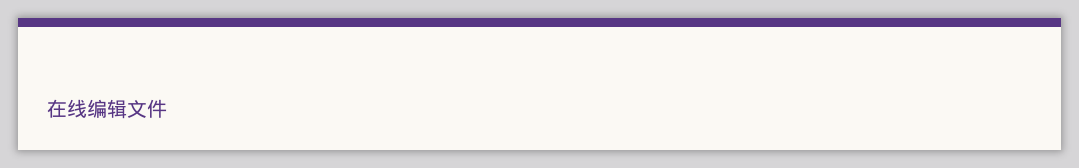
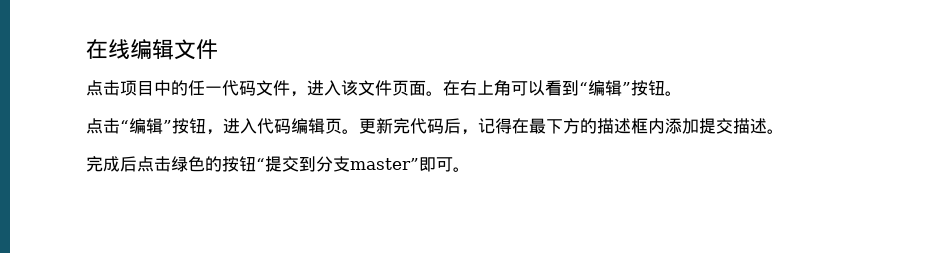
(167, 108) none -> [86,79,682,97] [86,118,784,135] [86,156,470,172] // 点击项目中的任一代码文件，进入该文件页面。在右上角可以看到“编辑”按钮。 // 点击“编辑”按钮，进入代码编辑页。更新完代码后，记得在最下方的描述框内添加提交描述。 // 完成后点击绿色的按钮“提交到分支master”即可。

